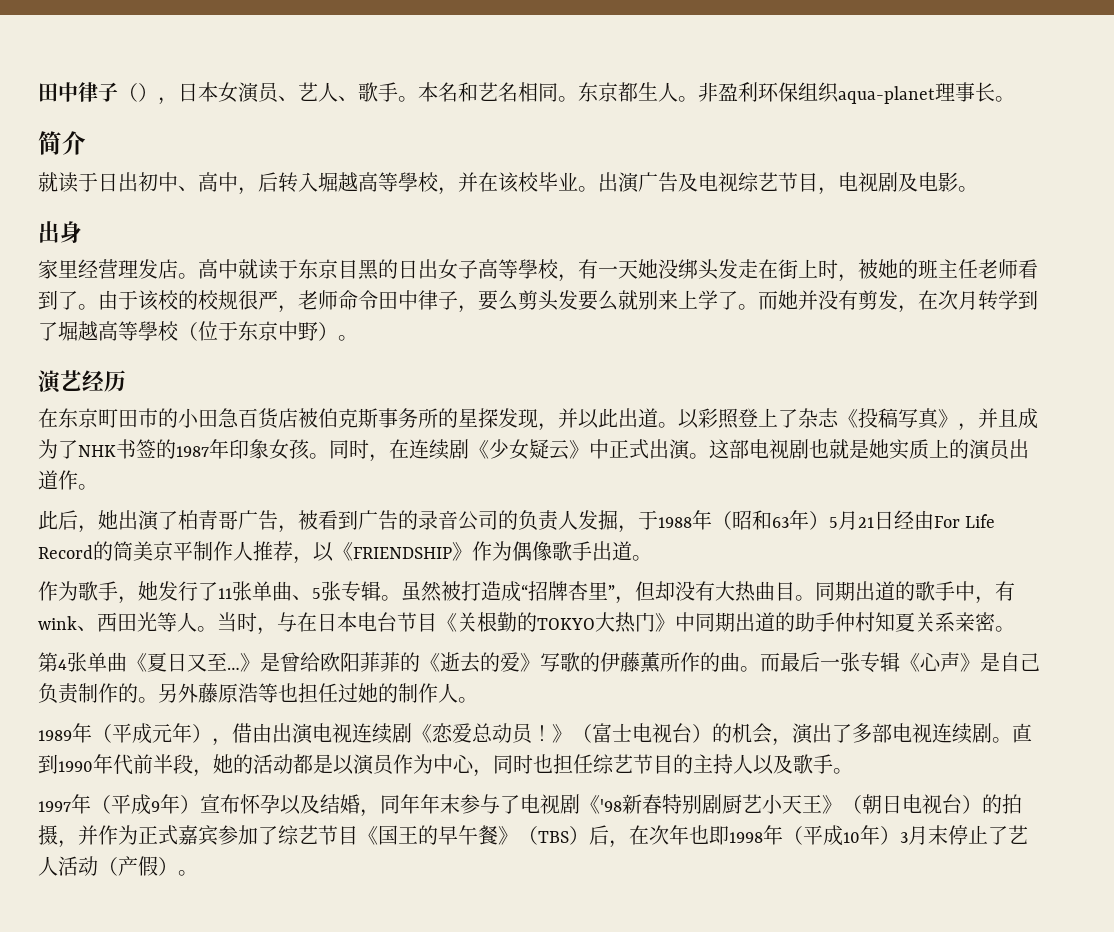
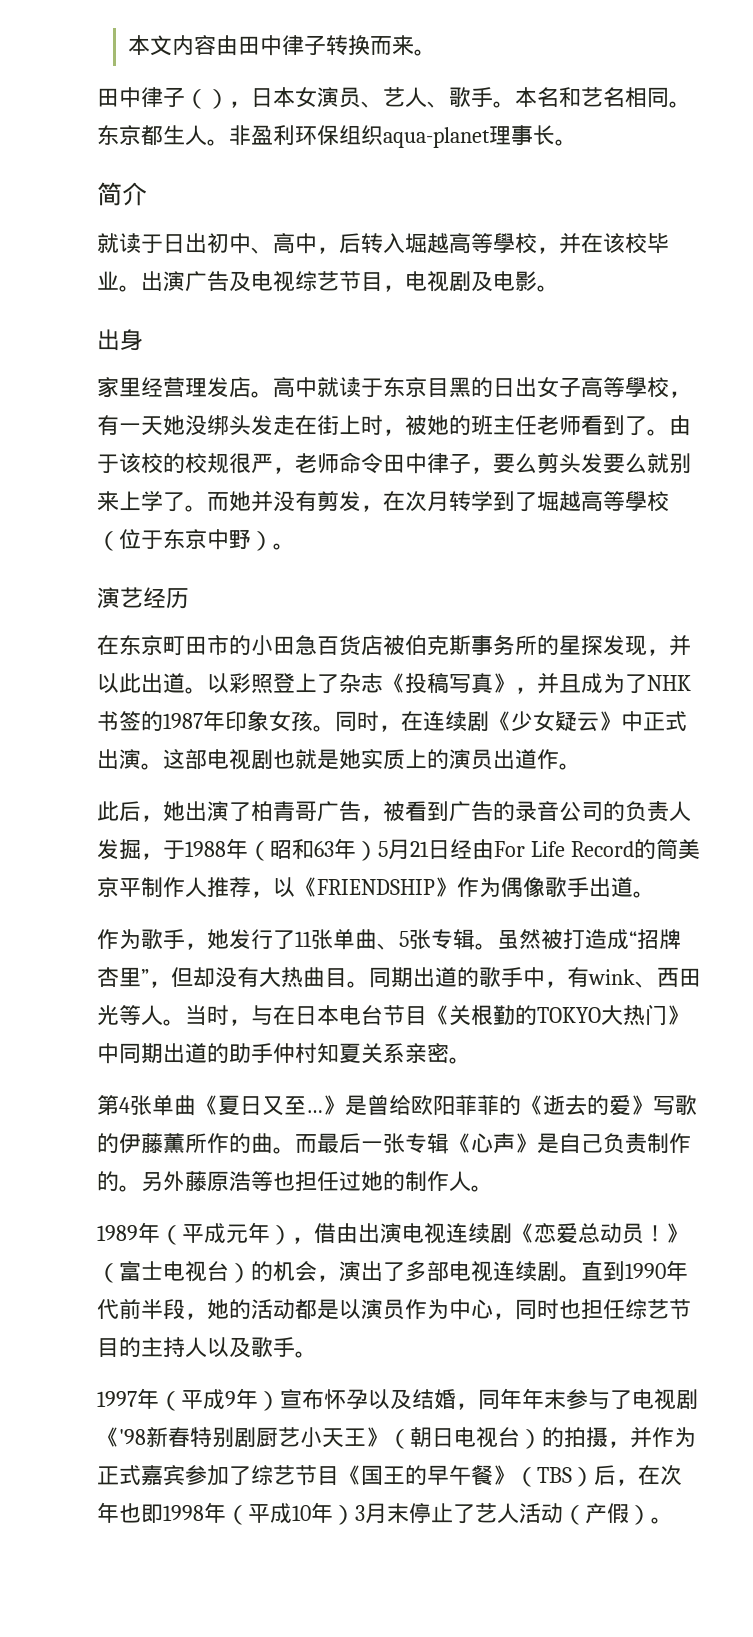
(38, 92) none -> [128,35,437,56] 本文内容由田中律子转换而来。 //

